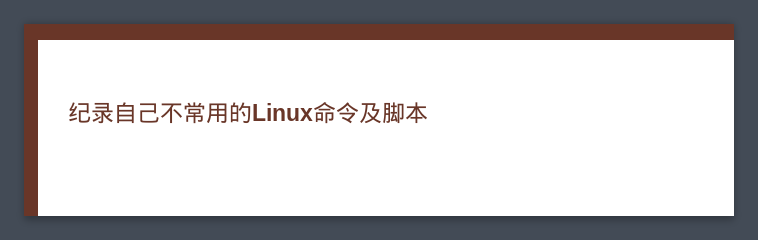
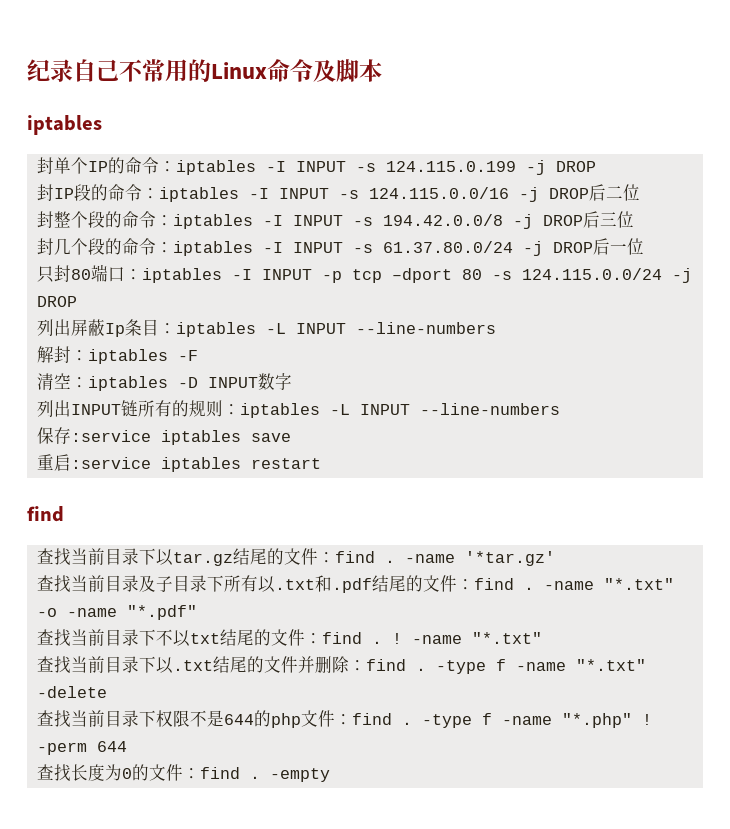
(428, 113) none -> [27,115,102,135] [36,157,596,175] [36,184,640,202] [36,211,634,229] [36,238,644,256] [36,264,692,283] [36,296,77,307] [36,319,496,337] [36,346,198,364] [36,373,292,391] [36,400,560,418] [36,427,291,445] [36,454,321,472] [27,506,64,522] [36,548,555,566] [36,575,674,593] [36,605,197,620] [36,629,542,647] [36,656,646,674] [36,686,107,698] [36,710,652,728] [36,741,127,755] [36,764,330,782] // iptables // 封单个IP的命令：iptables -I INPUT -s 124.115.0.199 -j DROP // 封IP段的命令：iptables -I INPUT -s 124.115.0.0/16 -j DROP后二位 // 封整个段的命令：iptables -I INPUT -s 194.42.0.0/8 -j DROP后三位 // 封几个段的命令：iptables -I INPUT -s 61.37.80.0/24 -j DROP后一位 // 只封80端口：iptables -I INPUT -p tcp –dport 80 -s 124.115.0.0/24 -j DROP // 列出屏蔽Ip条目：iptables -L INPUT --line-numbers // 解封：iptables -F // 清空：iptables -D INPUT数字 // 列出INPUT链所有的规则：iptables -L INPUT --line-numbers // 保存:service iptables save // 重启:service iptables restart // find // 查找当前目录下以tar.gz结尾的文件：find . -name '*tar.gz' // 查找当前目录及子目录下所有以.txt和.pdf结尾的文件：find . -name "*.txt" -o -name "*.pdf" // 查找当前目录下不以txt结尾的文件：find . ! -name "*.txt" // 查找当前目录下以.txt结尾的文件并删除：find . -type f -name "*.txt" -delete // 查找当前目录下权限不是644的php文件：find . -type f -name "*.php" ! -perm 644 // 查找长度为0的文件：find . -empty

